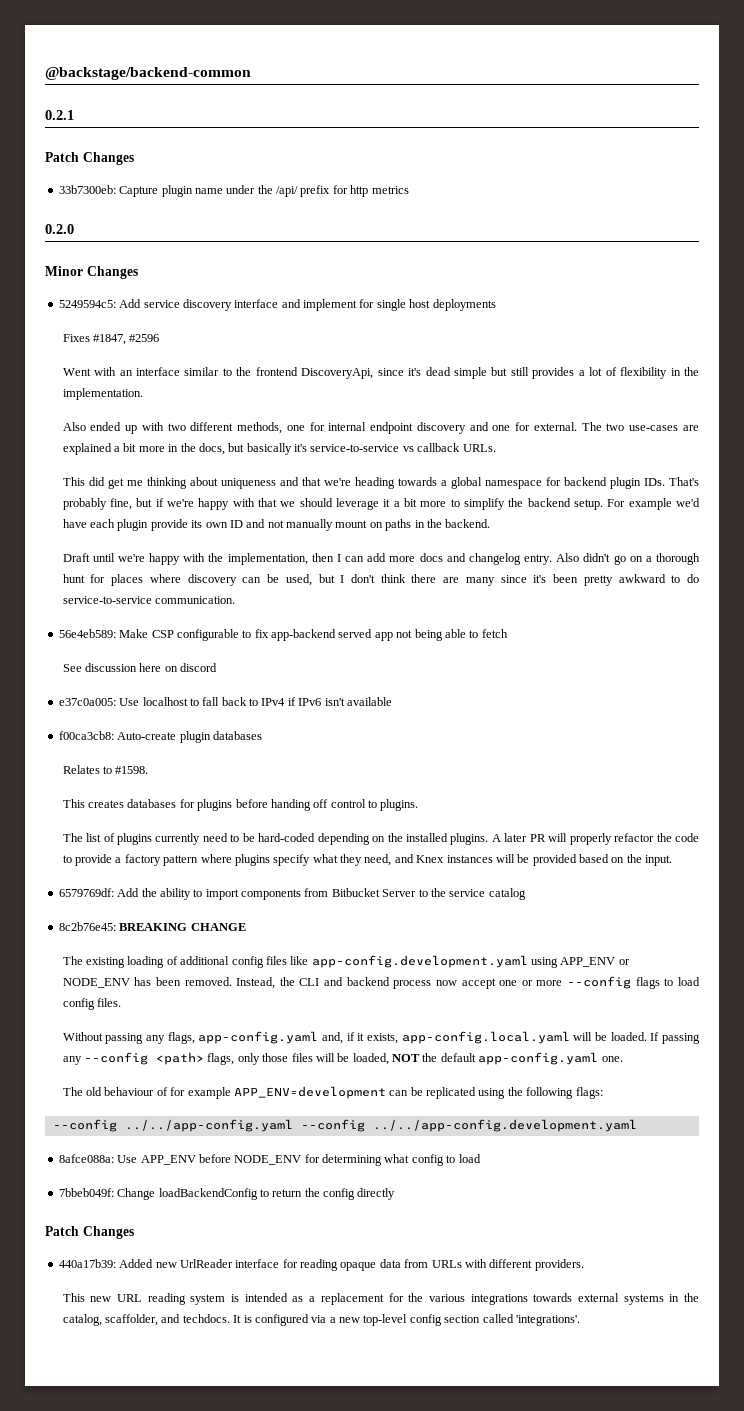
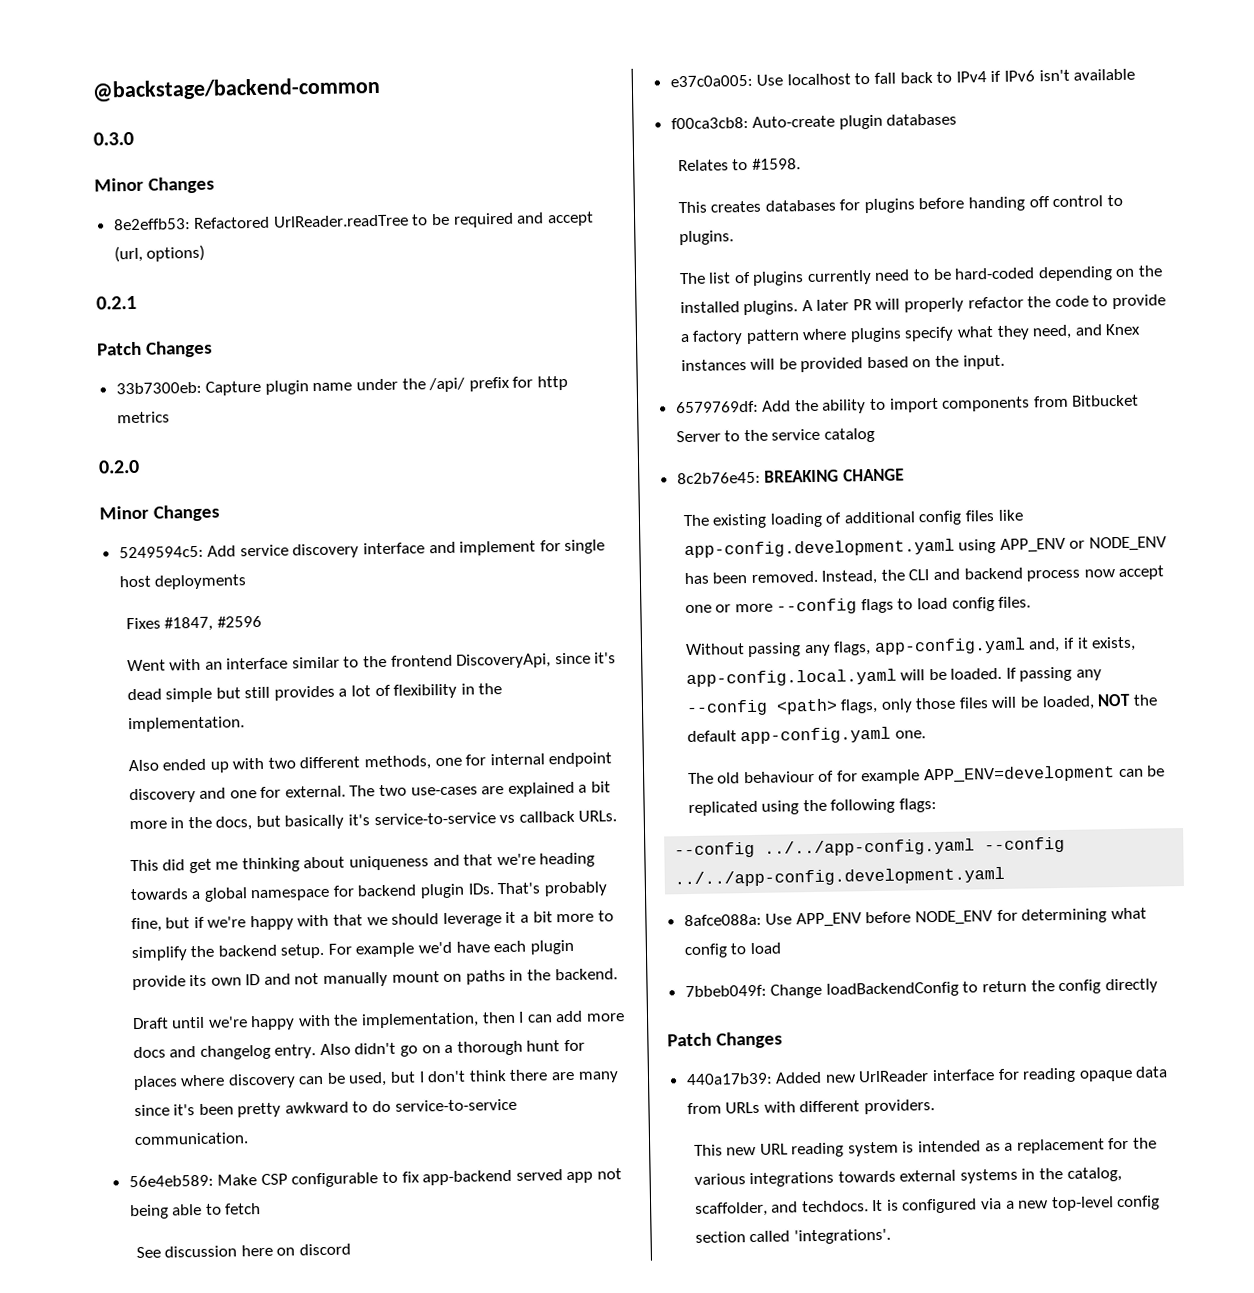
(251, 73) none -> [93,131,134,146] [94,176,215,194] [112,211,594,231] [113,244,206,263] // 0.3.0 // Minor Changes // 8e2effb53: Refactored UrlReader.readTree to be required and accept (url, options)

